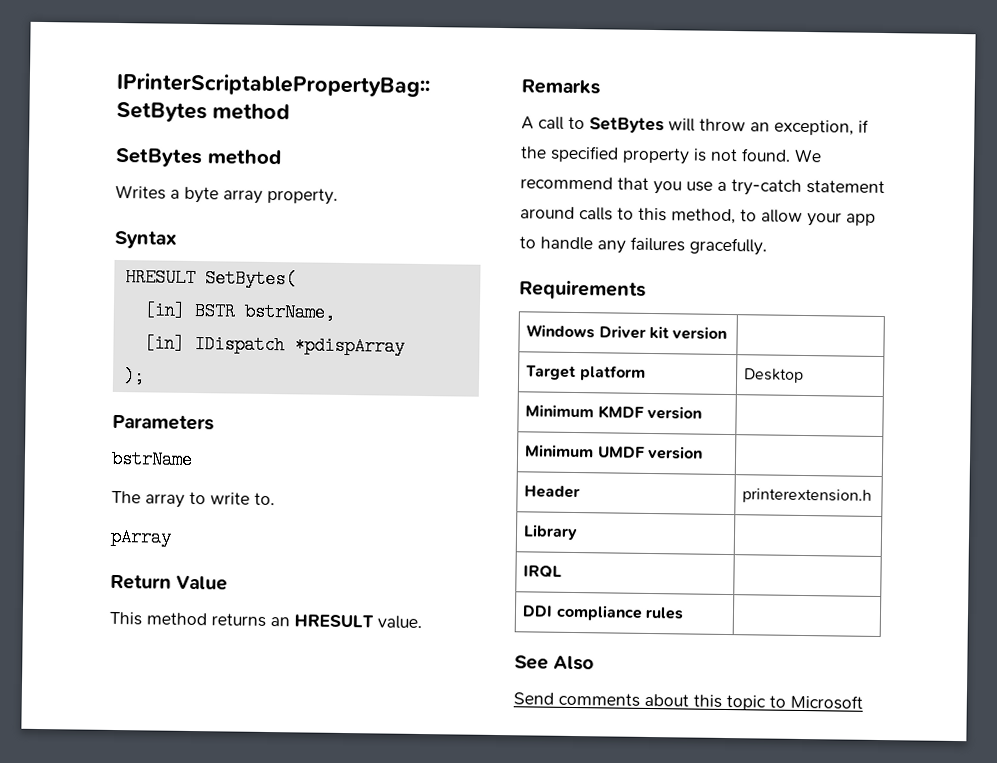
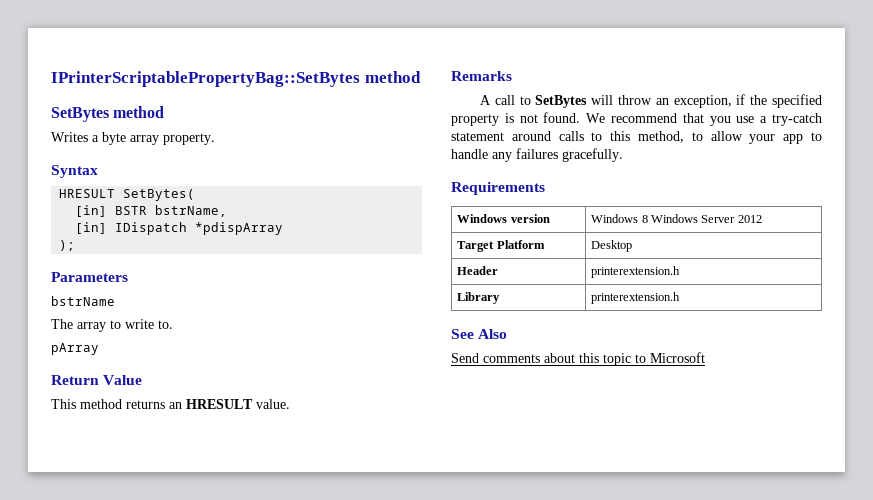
[598,325,728,340] Driver kit version | -> [510,214,550,223] [591,214,762,223] version | Windows 8 Windows Server 2012
[579,365,646,381] platform -> [496,240,545,249] Platform
[525,404,702,420] [525,444,703,460] // Minimum KMDF version | // Minimum UMDF version | -> (633, 246) none
[523,565,563,578] [522,604,684,621] // IRQL | // DDI compliance rules | -> [591,292,681,304] printerextension.h

